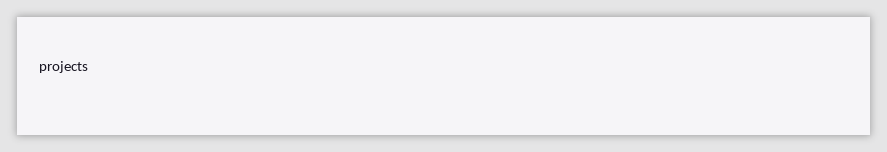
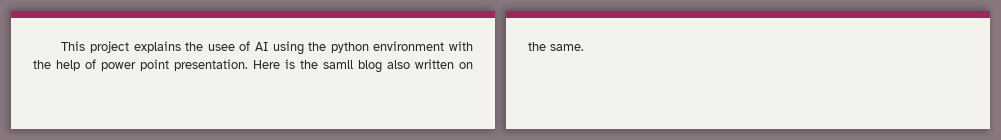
[39,61,88,73] projects -> [61,41,473,55] [33,59,473,73] [528,42,584,51] This project explains the usee of AI using the python environment with the help of power point presentation. Here is the samll blog also written on the same.

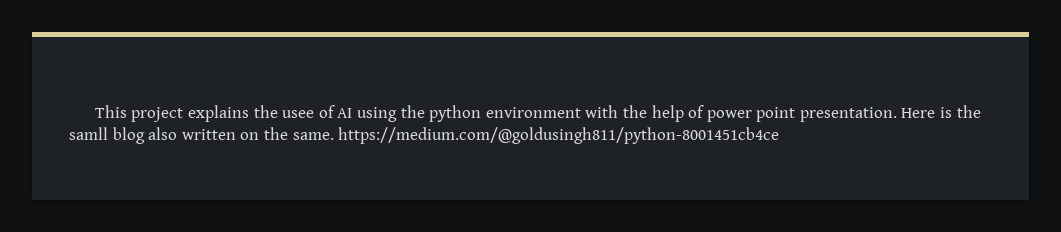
(584, 47) none -> [338,127,780,144] https://medium.com/@goldusingh811/python-8001451cb4ce

